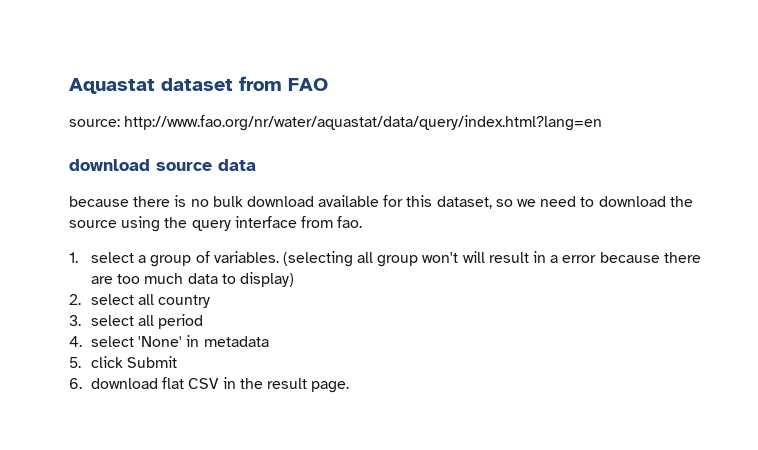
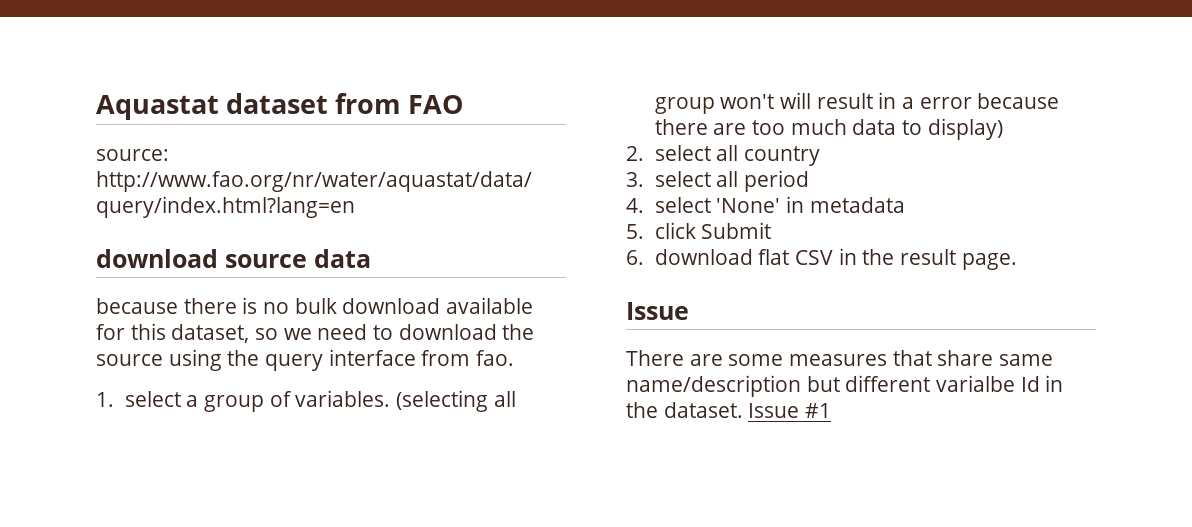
(350, 387) none -> [626,302,689,320] [626,350,1054,366] [626,375,1064,397] [626,402,832,418] // Issue // There are some measures that share same name/description but different varialbe Id in the dataset. Issue #1

